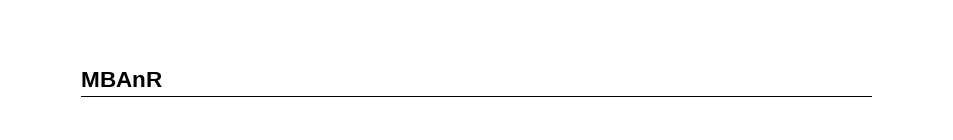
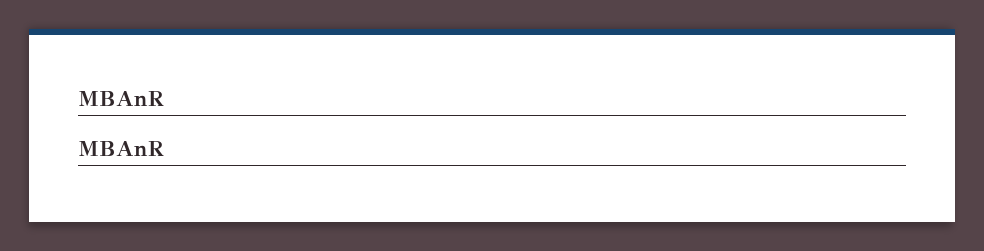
[81,72,162,87] MBAnR -> [78,91,164,106] [78,141,164,156] MBAnR // MBAnR

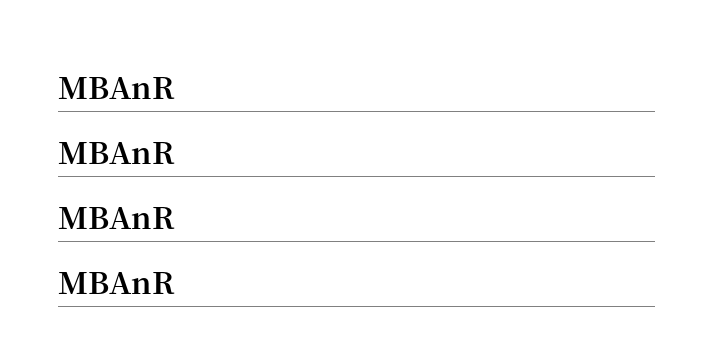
[78,91,164,106] [78,141,164,156] MBAnR // MBAnR -> [58,77,175,99] [58,142,175,164] [58,207,175,229] [58,272,175,294] MBAnR // MBAnR // MBAnR // MBAnR

